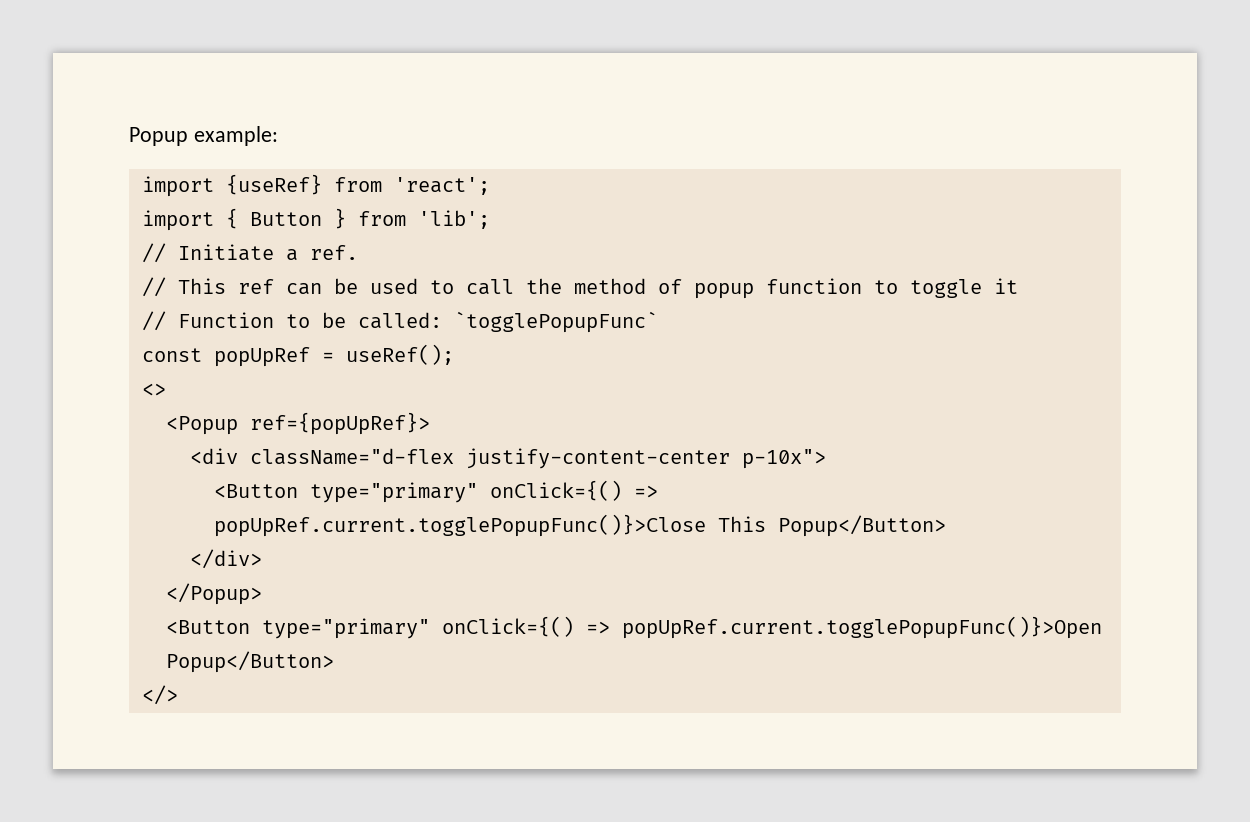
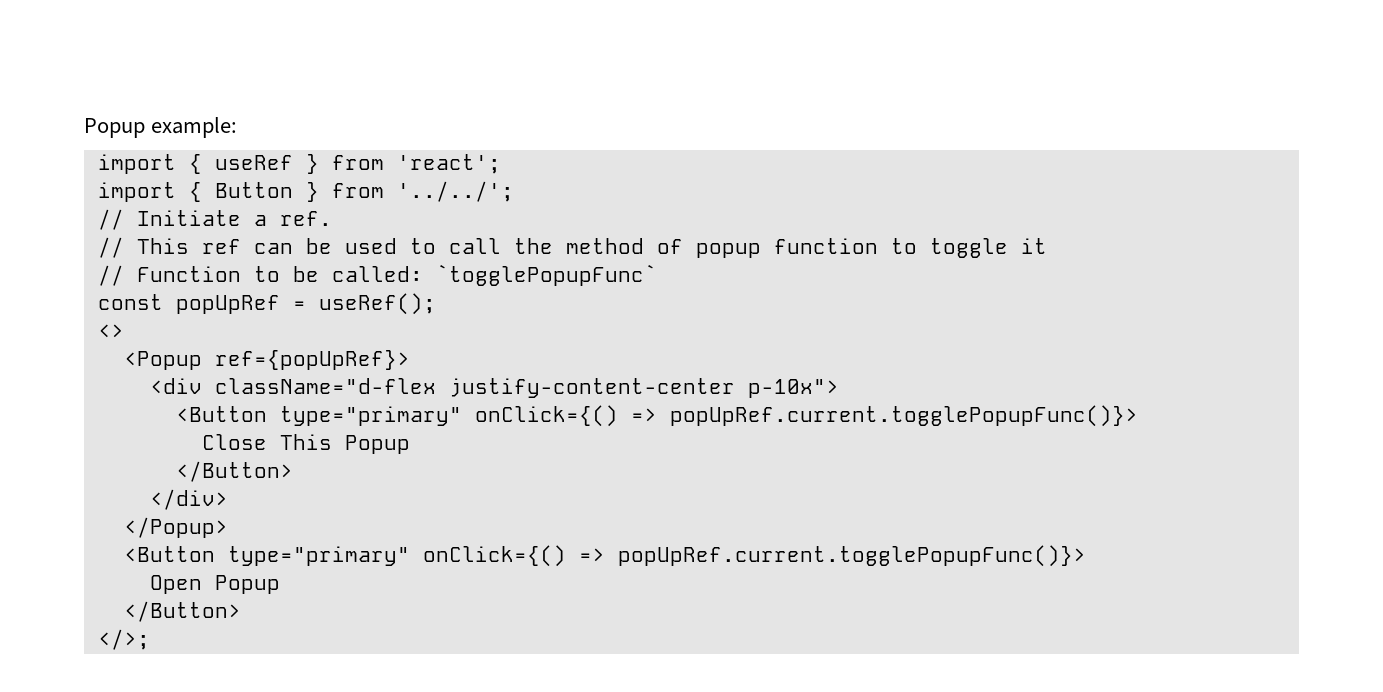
[225,174,322,195] {useRef} -> [188,154,319,174] { useRef }
[417,210,490,229] 'lib'; -> [396,181,514,202] '../../';
[213,514,946,537] popUpRef.current.togglePopupFunc()}>Close This Popup</Button> -> [669,405,1138,427] [201,434,410,454] [175,461,293,482] popUpRef.current.togglePopupFunc()}> // Close This Popup // </Button>
[621,616,1102,639] [165,651,334,673] [141,685,178,705] popUpRef.current.togglePopupFunc()}>Open Popup</Button> // </> -> [617,545,1086,567] [149,575,280,594] [123,601,241,622] [97,629,150,650] popUpRef.current.togglePopupFunc()}> // Open Popup // </Button> // </>;

